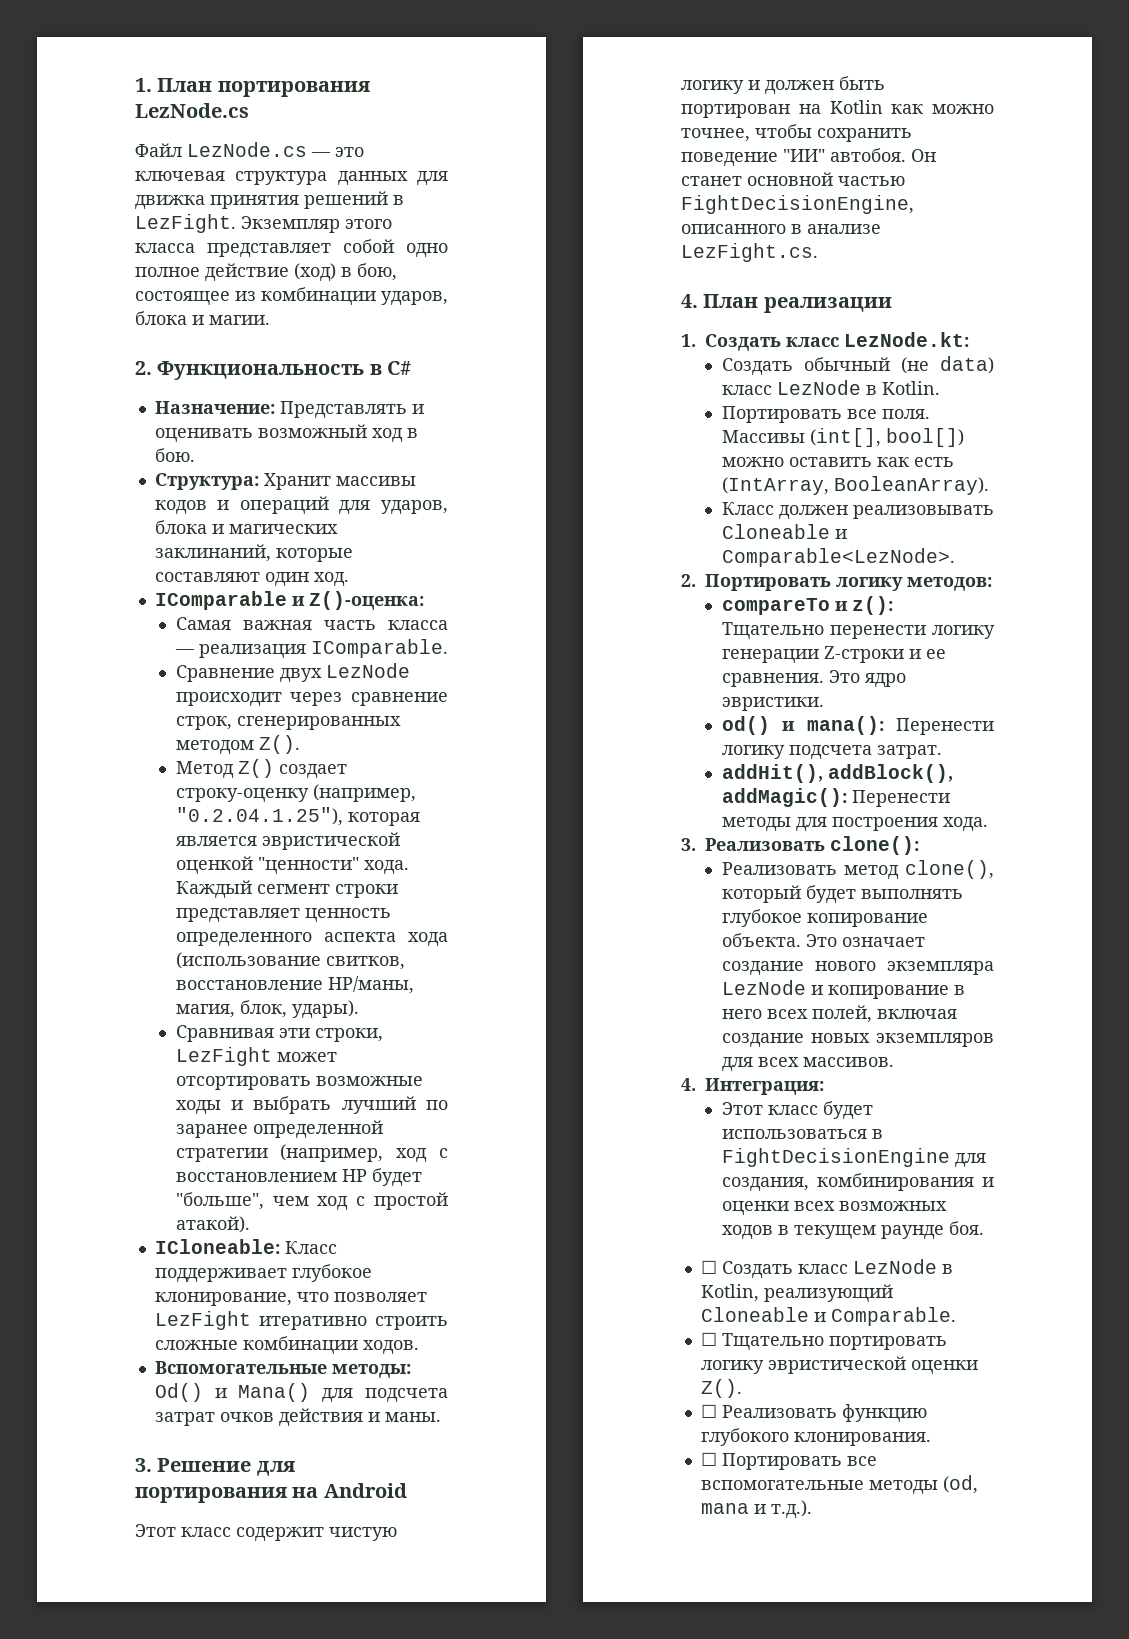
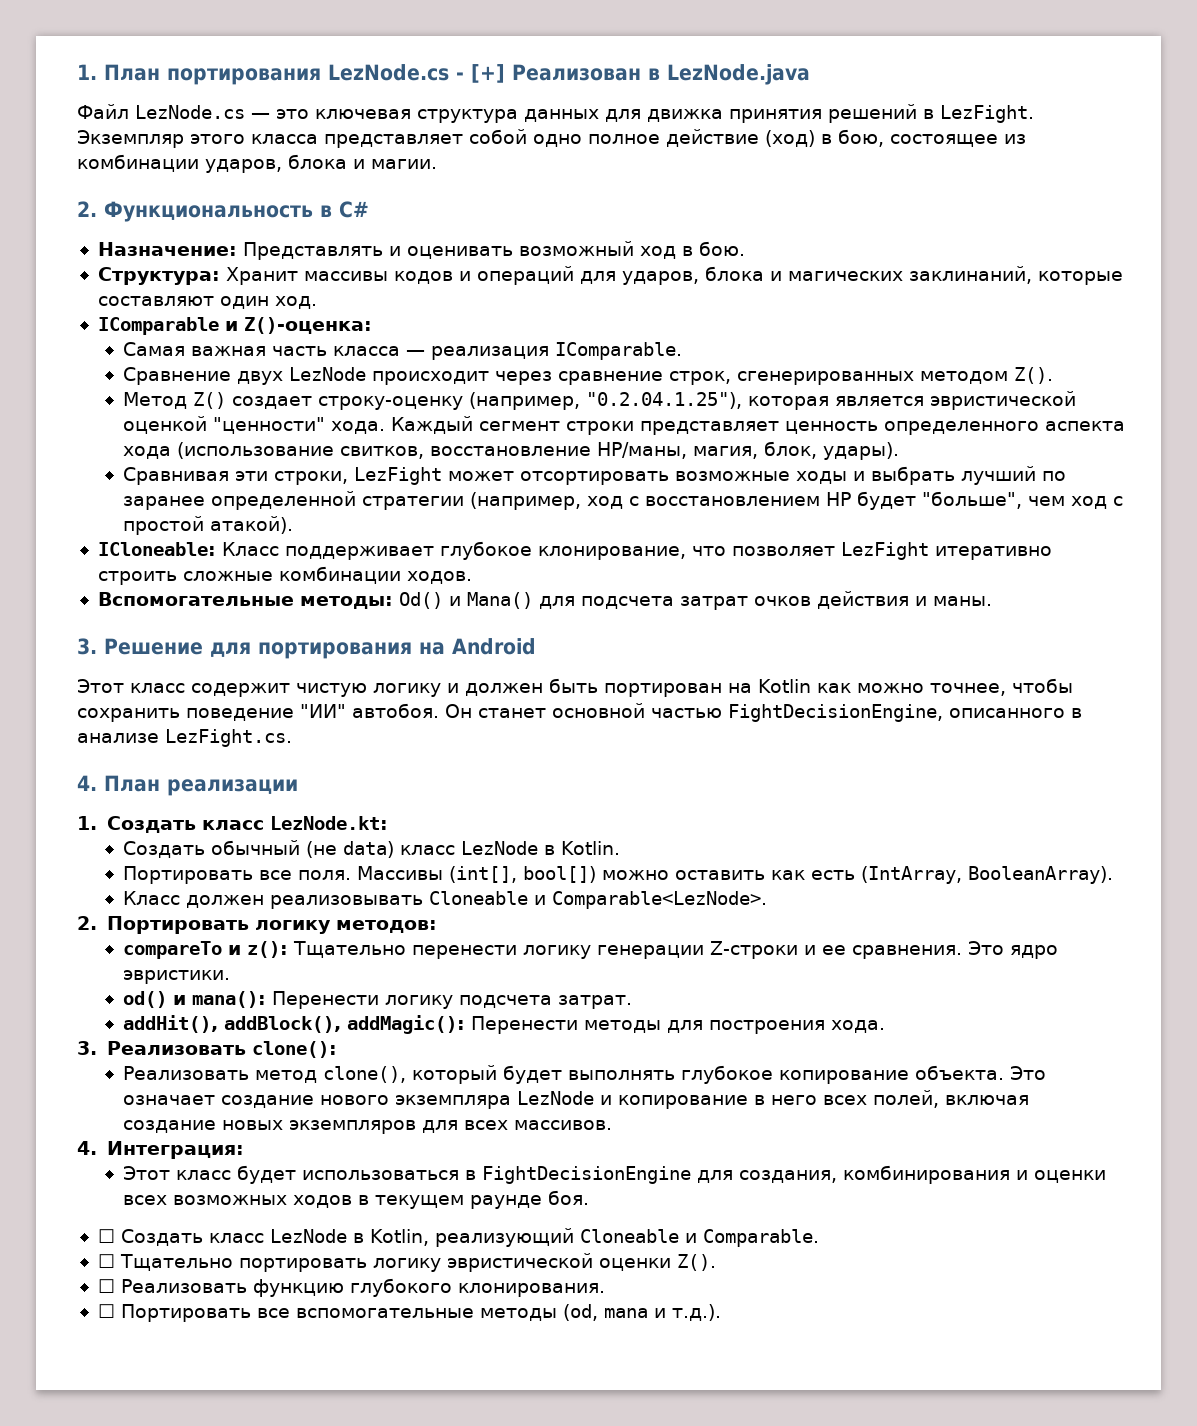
(249, 110) none -> [456,64,810,85] - [+] Реализован в LezNode.java

